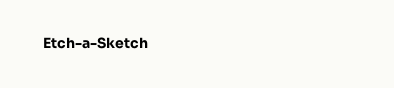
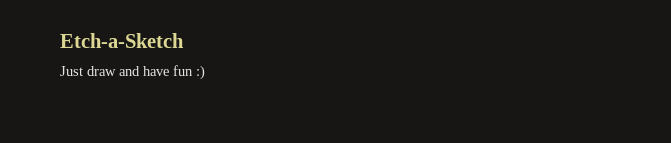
(148, 43) none -> [60,65,205,80] // Just draw and have fun :)

